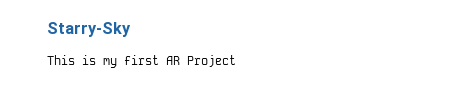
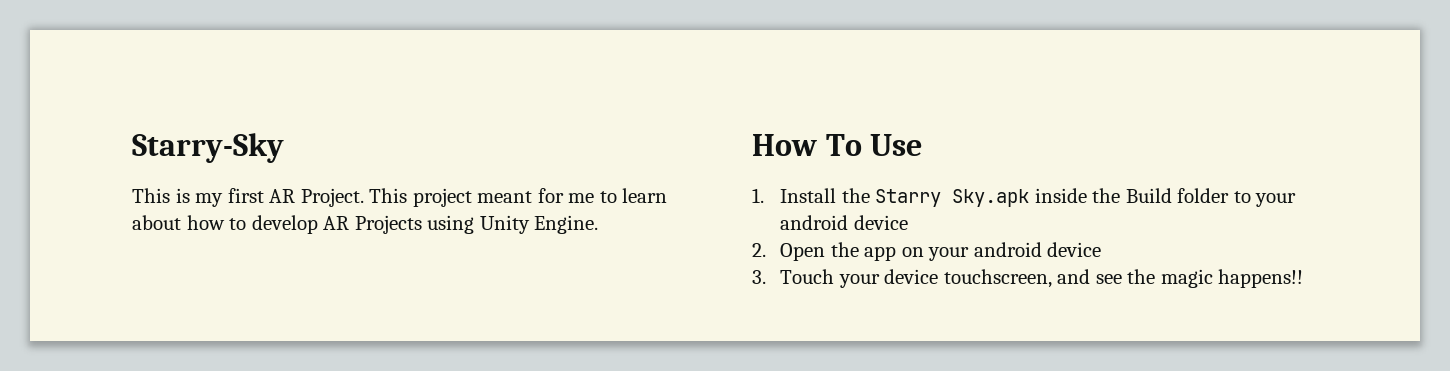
[187,55,236,67] Project -> [300,188,668,207] [132,215,599,234] [752,134,923,156] [752,188,1297,207] [780,215,908,230] [752,242,1102,261] [752,269,1304,288] Project. This project meant for me to learn about how to develop AR Projects using Unity Engine. // How To Use // 1. Install the Starry Sky.apk inside the Build folder to your android device // 2. Open the app on your android device // 3. Touch your device touchscreen, and see the magic happens!!

